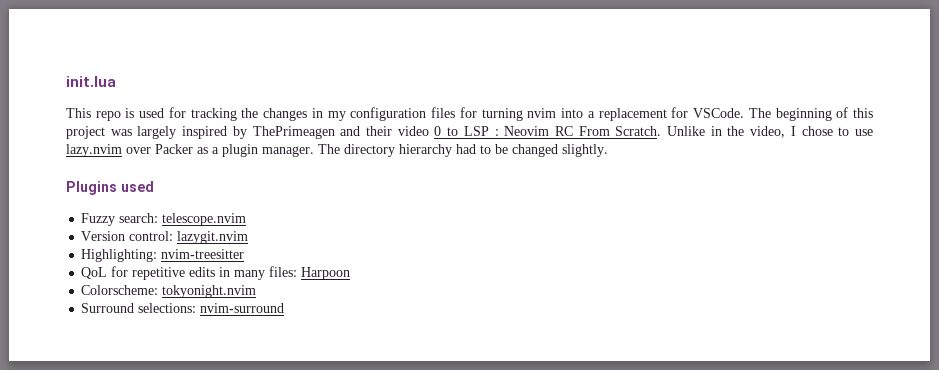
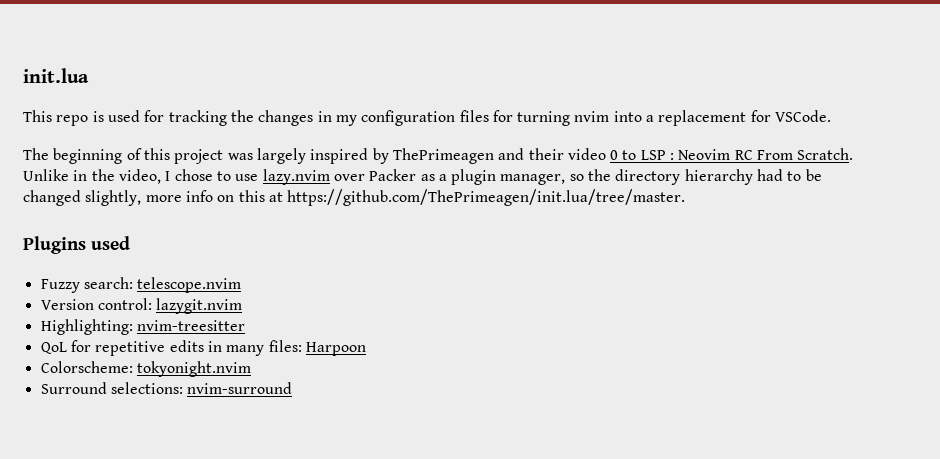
(745, 113) none -> (832, 116) //
[262,144,340,157] manager. The -> [500,169,612,185] manager, so the
[562,144,608,157] slightly. -> [85,189,686,206] slightly, more info on this at https://github.com/ThePrimeagen/init.lua/tree/master.

